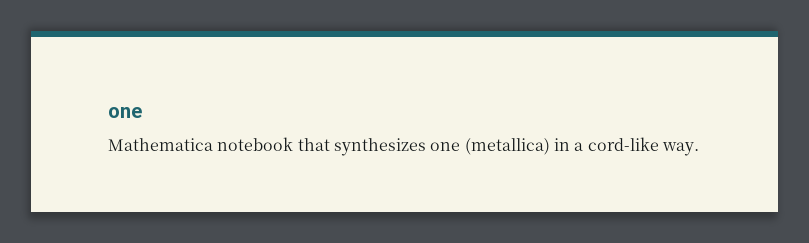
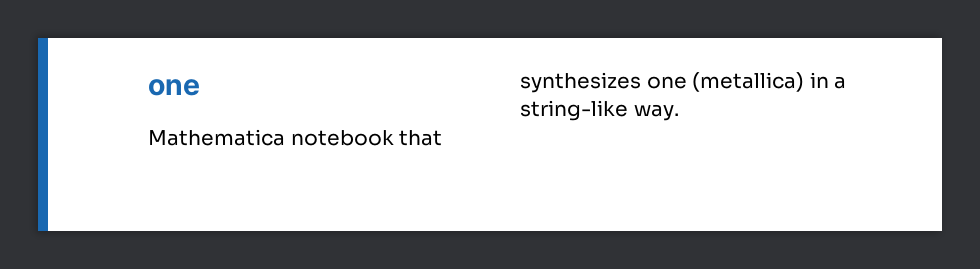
[587,137,659,151] cord-like -> [520,100,628,121] string-like

